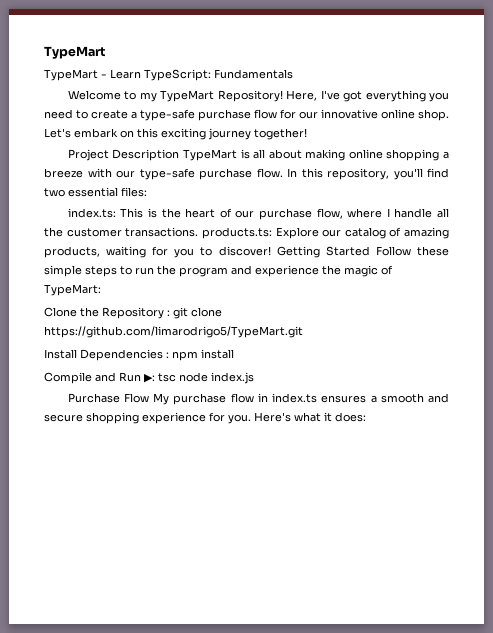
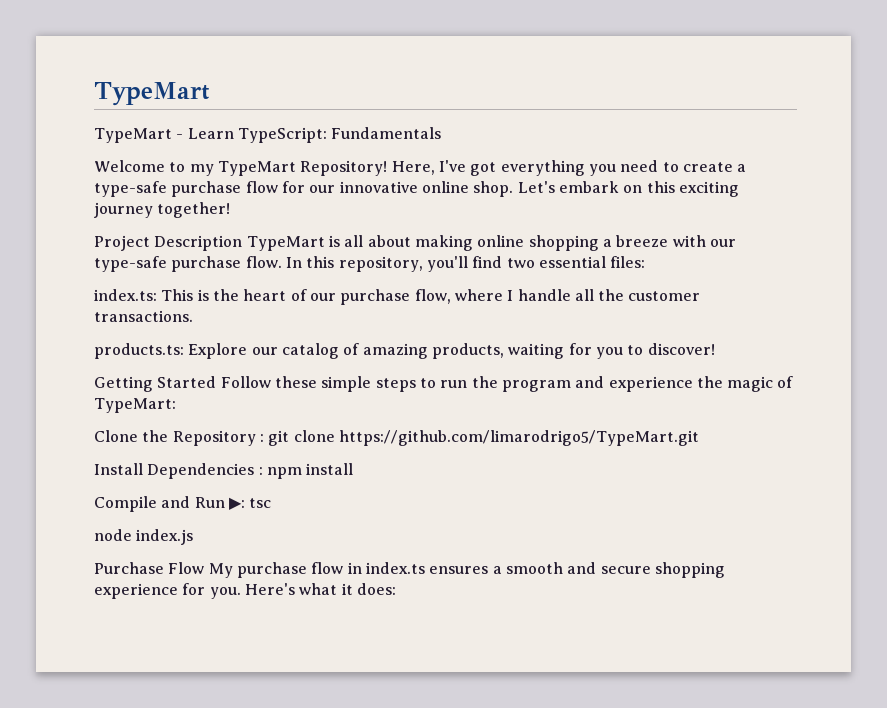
(199, 232) none -> (193, 316) //
(271, 251) none -> (715, 349) //
(176, 377) none -> (272, 503) //

